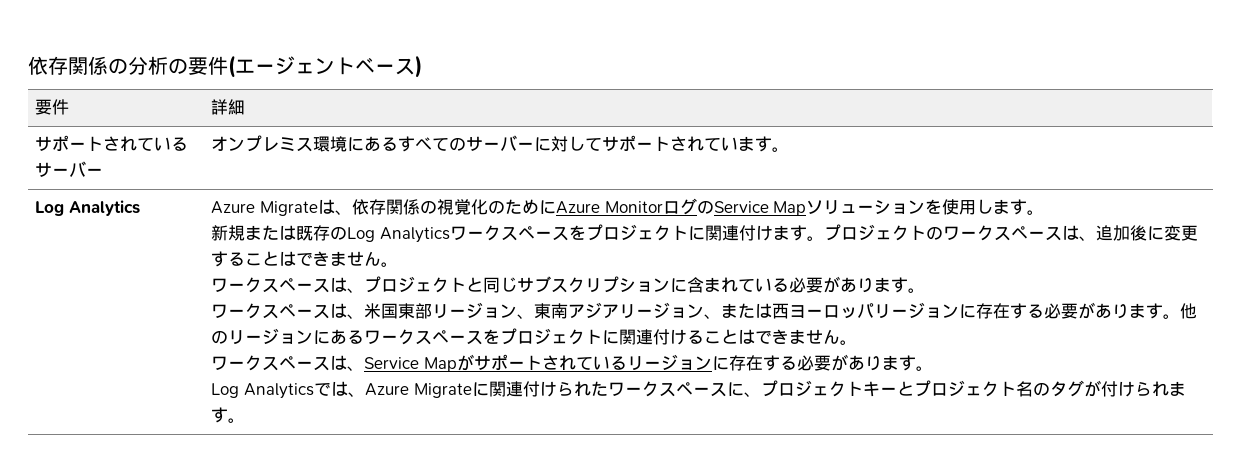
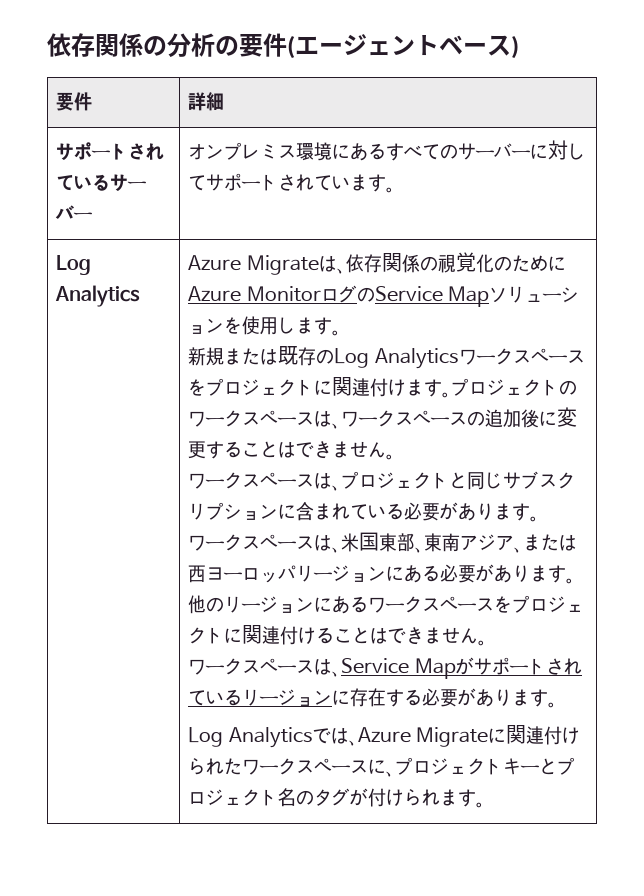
(1097, 238) none -> [341,410,486,427] ワークスペースの
[432,302,518,319] リージョン -> (416, 542) none
[619,302,705,319] リージョン -> (515, 543) none
[976,303,1028,319] 存在す -> [404,565,423,583] あ

